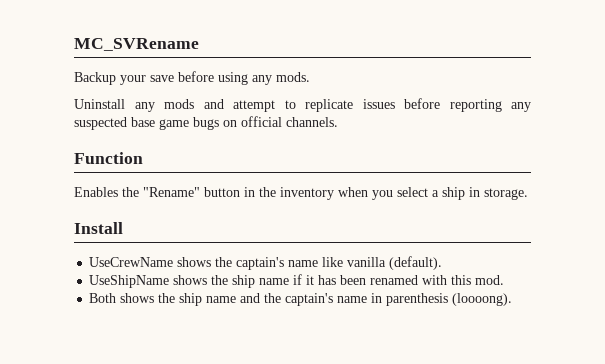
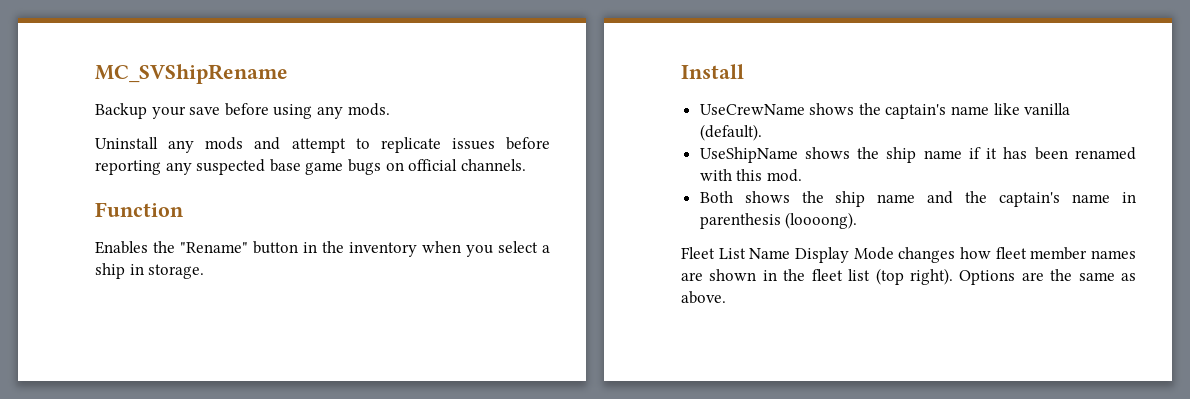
[74,38,199,51] MC_SVRename -> [95,64,288,84] MC_SVShipRename
(513, 299) none -> [681,247,1136,263] [681,268,1136,285] [681,291,726,304] // Fleet List Name Display Mode changes how fleet member names are shown in the fleet list (top right). Options are the same as above.

